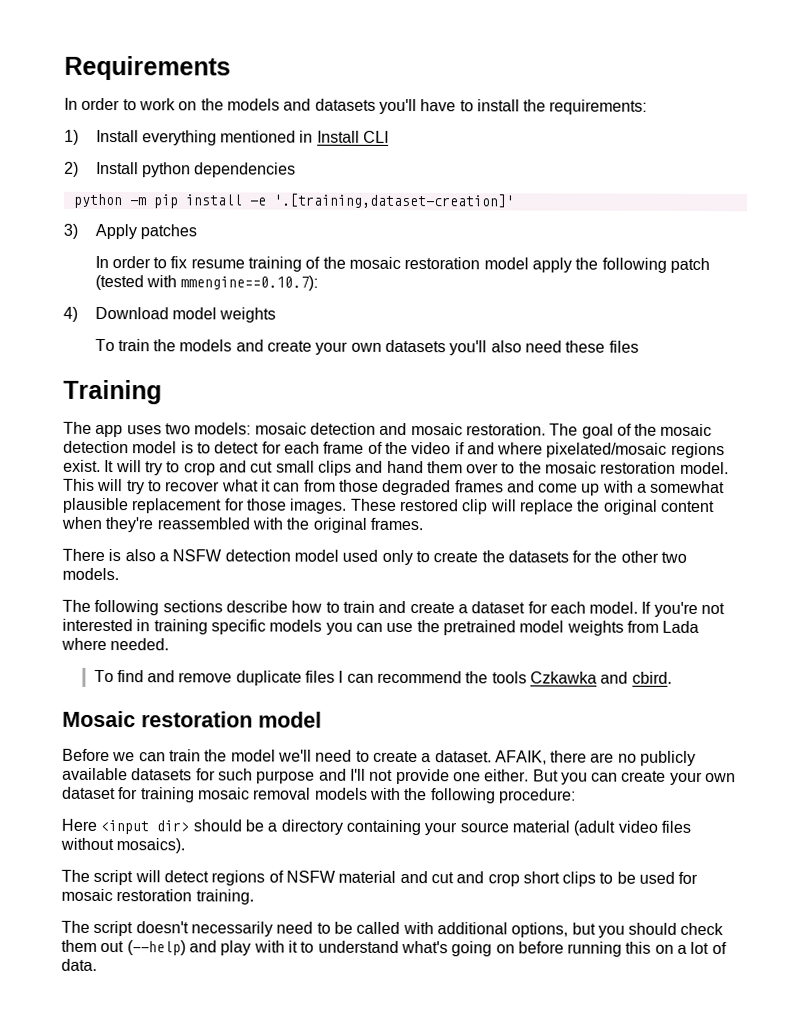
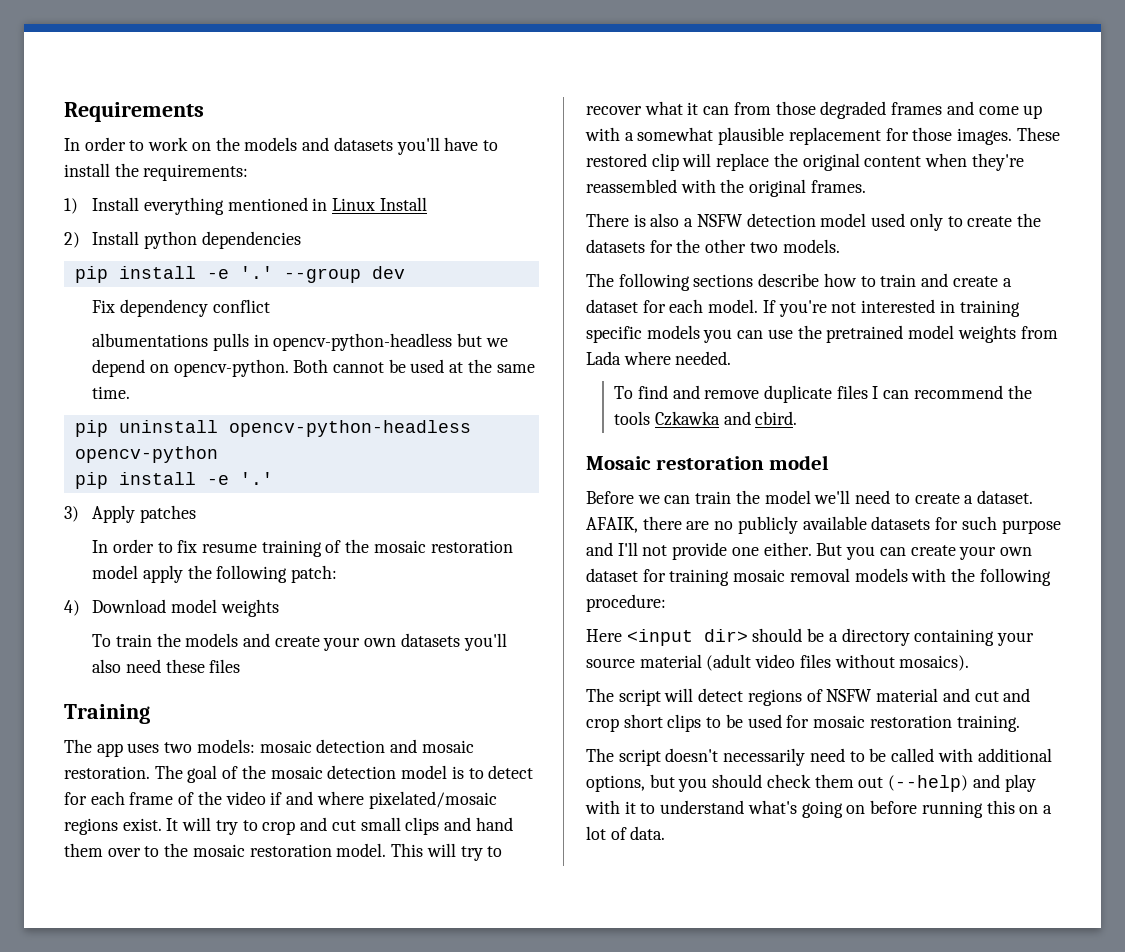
[316,130,390,143] Install CLI -> [331,197,427,211] Linux Install
[72,193,515,209] python -m pip install -e '.[training,dataset-creation]' -> [74,266,405,283] [92,299,270,317] [92,333,508,351] [92,359,535,377] [92,386,131,399] [74,420,471,437] [74,446,218,463] [74,472,273,489] pip install -e '.' --group dev // Fix dependency conflict // albumentations pulls in opencv-python-headless but we depend on opencv-python. Both cannot be used at the same time. // pip uninstall opencv-python-headless opencv-python // pip install -e '.'
[670,257,711,274] [94,274,319,291] patch (tested with mmengine==0.10.7): -> [290,565,337,583] patch:

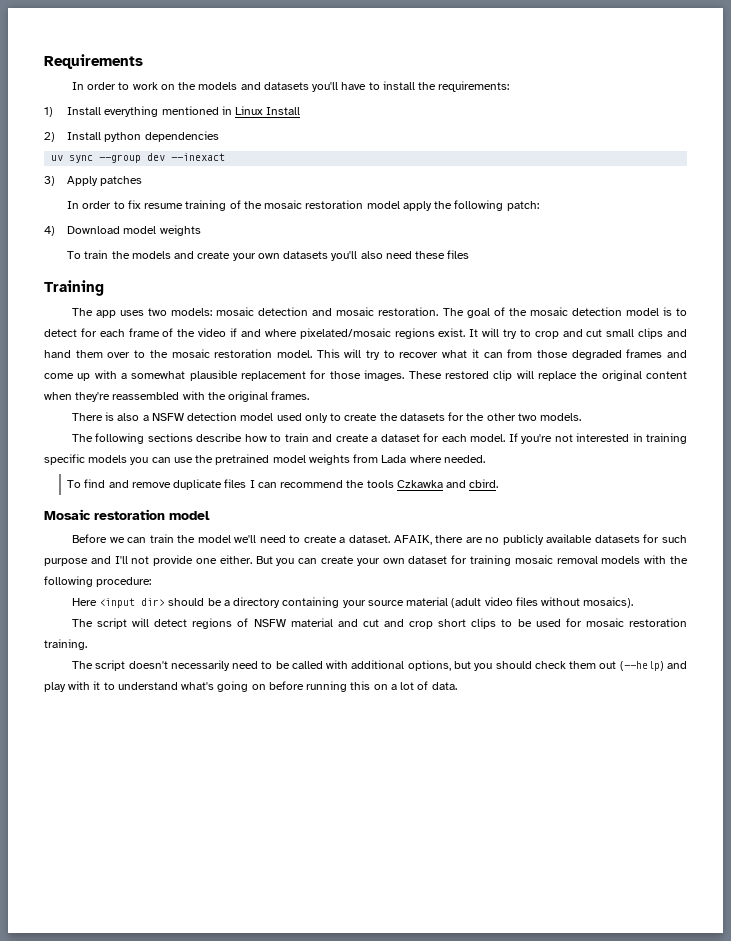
[74,266,405,283] [92,299,270,317] [92,333,508,351] [92,359,535,377] [92,386,131,399] [74,420,471,437] [74,446,218,463] [74,472,273,489] pip install -e '.' --group dev // Fix dependency conflict // albumentations pulls in opencv-python-headless but we depend on opencv-python. Both cannot be used at the same time. // pip uninstall opencv-python-headless opencv-python // pip install -e '.' -> [51,153,226,163] uv sync --group dev --inexact

